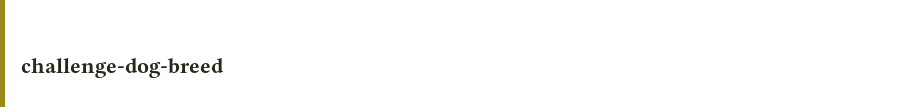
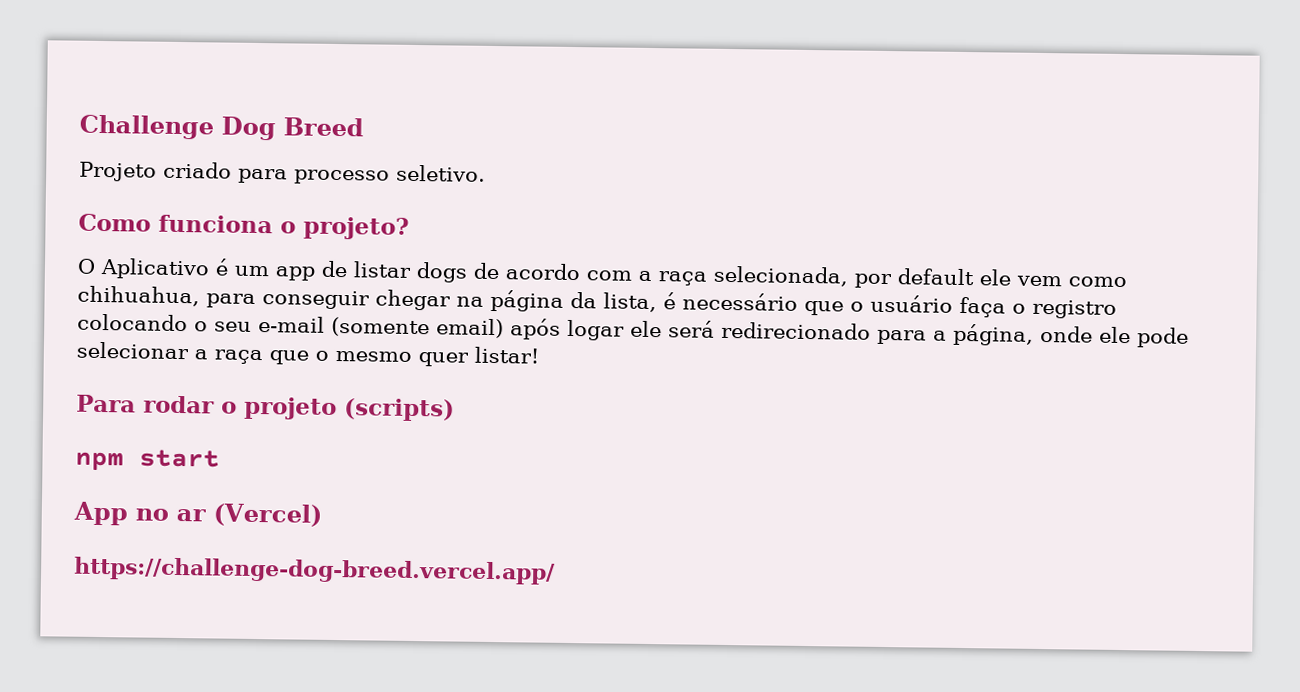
[21,58,224,78] challenge-dog-breed -> [79,114,364,141] [79,161,486,185] [78,213,409,240] [77,257,1127,289] [77,285,1117,319] [77,313,1189,348] [76,341,539,367] [76,394,455,422] [75,449,220,472] [73,501,322,527] [73,556,556,585] Challenge Dog Breed // Projeto criado para processo seletivo. // Como funciona o projeto? // O Aplicativo é um app de listar dogs de acordo com a raça selecionada, por default ele vem como chihuahua, para conseguir chegar na página da lista, é necessário que o usuário faça o registro colocando o seu e-mail (somente email) após logar ele será redirecionado para a página, onde ele pode selecionar a raça que o mesmo quer listar! // Para rodar o projeto (scripts) // npm start // App no ar (Vercel) // https://challenge-dog-breed.vercel.app/

